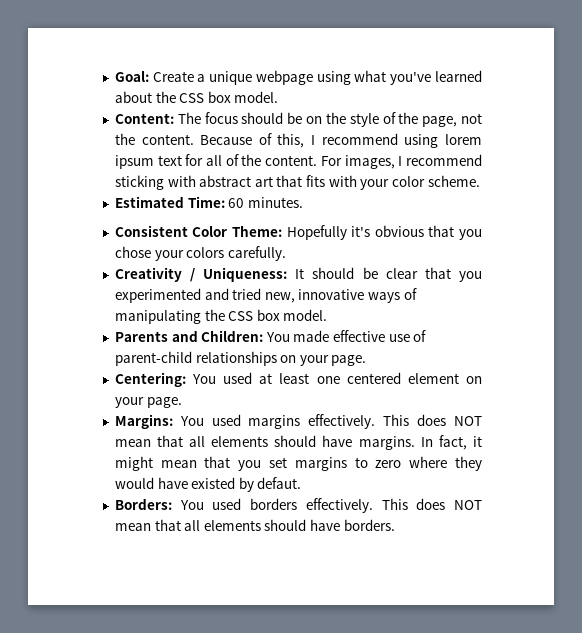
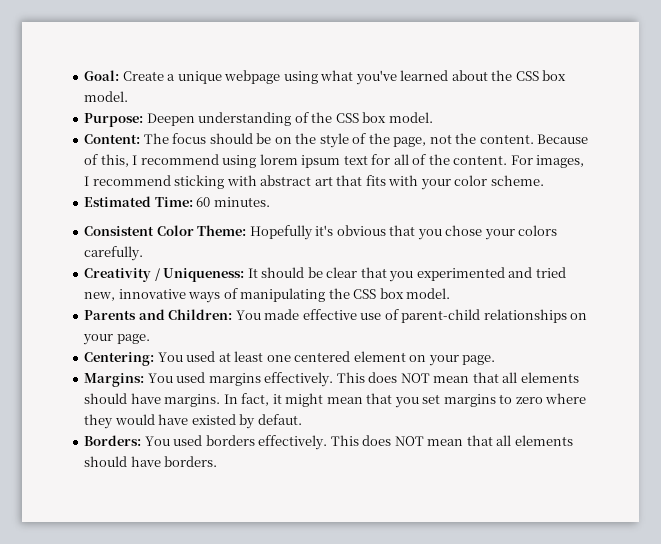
(279, 97) none -> [84,112,433,127] // Purpose: Deepen understanding of the CSS box model.

